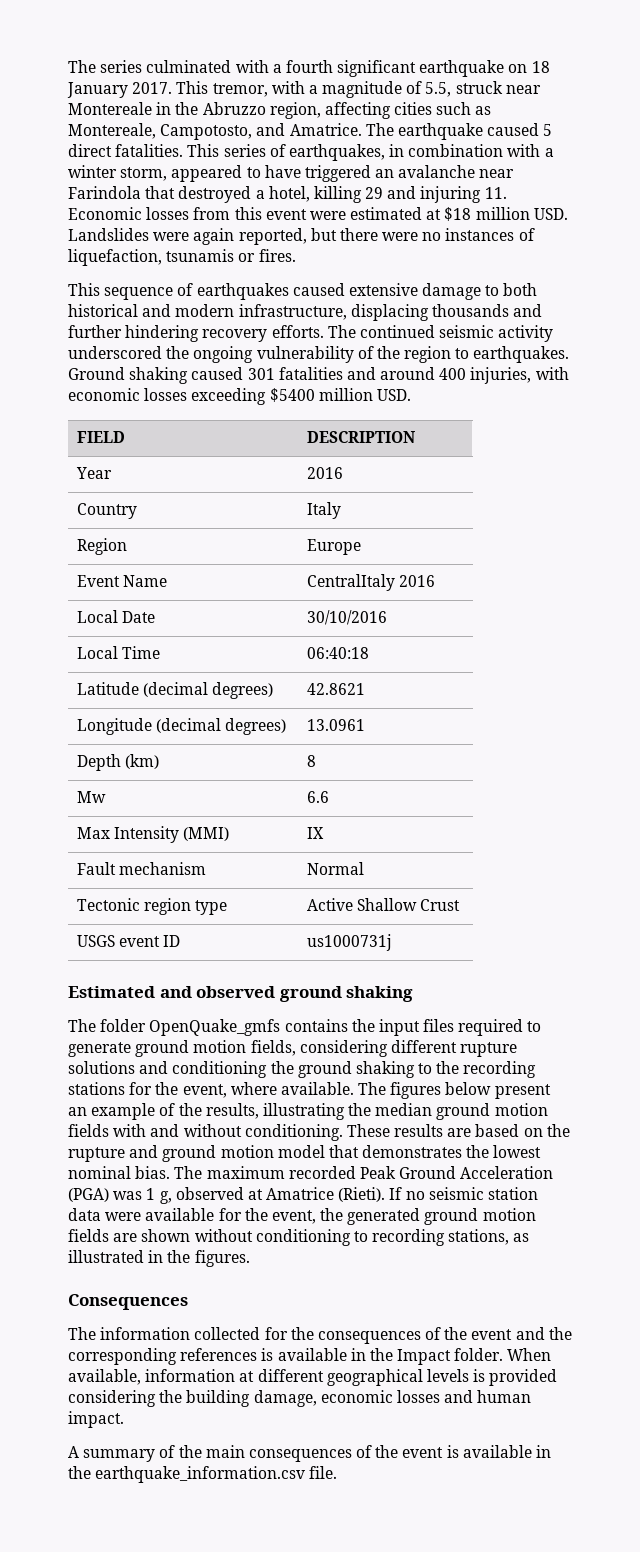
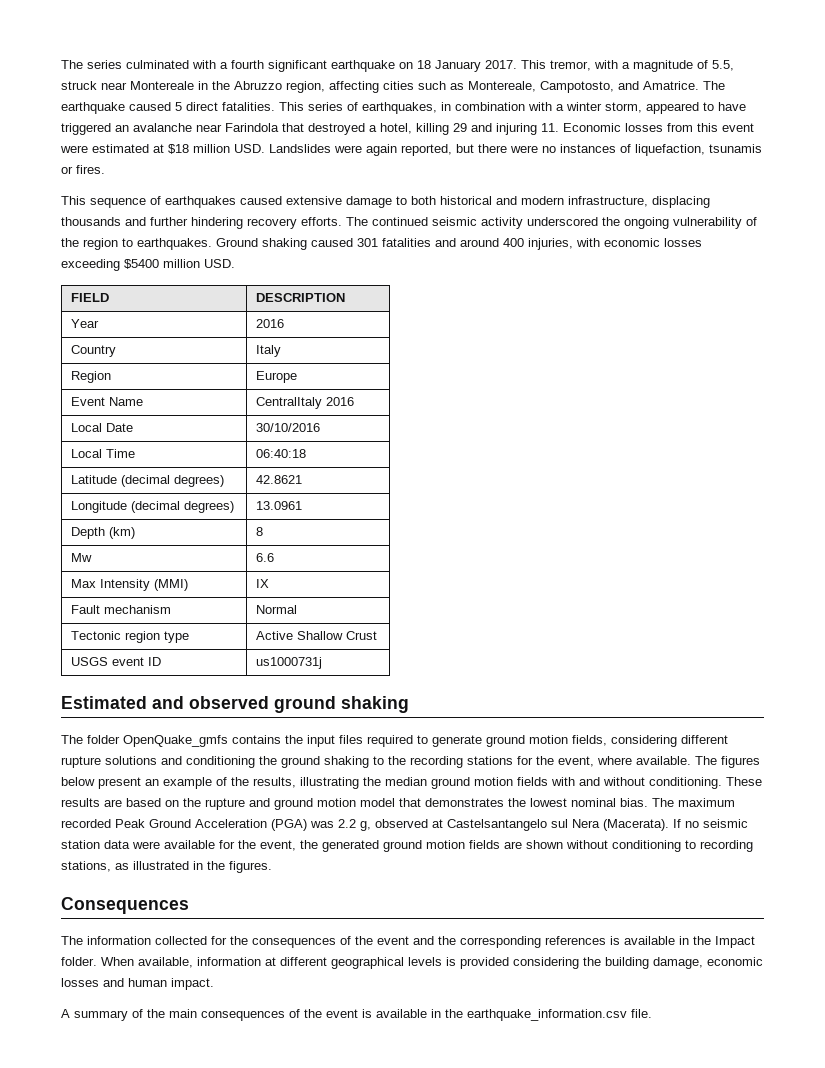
[146,1188,156,1200] 1 -> [338,819,356,828] 2.2
[266,1187,386,1202] Amatrice (Rieti). -> [447,819,669,831] Castelsantangelo sul Nera (Macerata).

